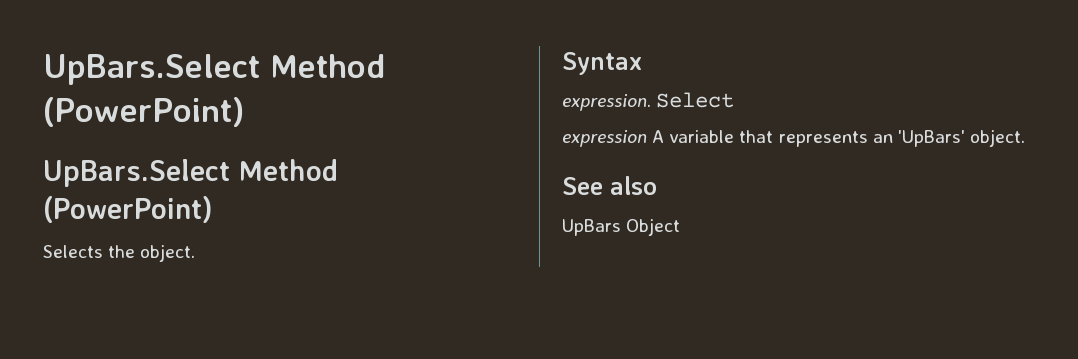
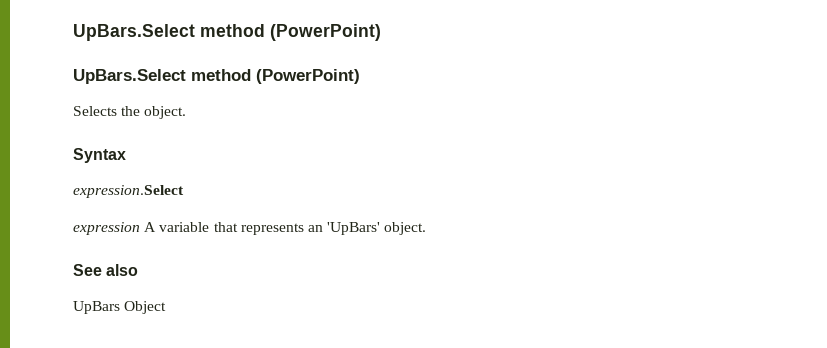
[43,54,385,85] UpBars.Select Method -> [73,24,265,41] UpBars.Select method
[239,159,338,181] Method -> [191,69,251,81] method
[562,92,735,111] expression. Select -> [73,185,184,198] expression.Select

